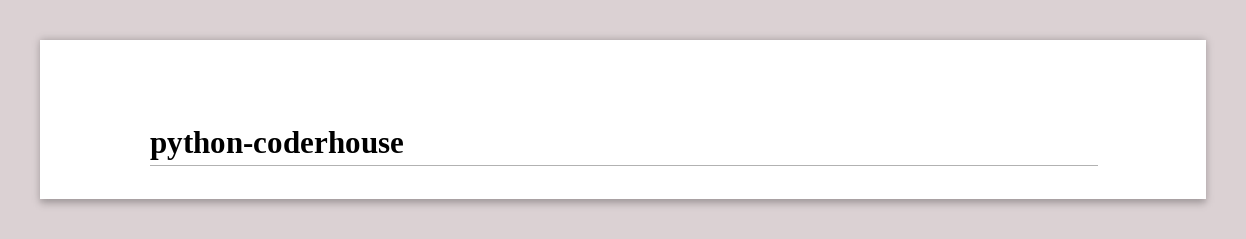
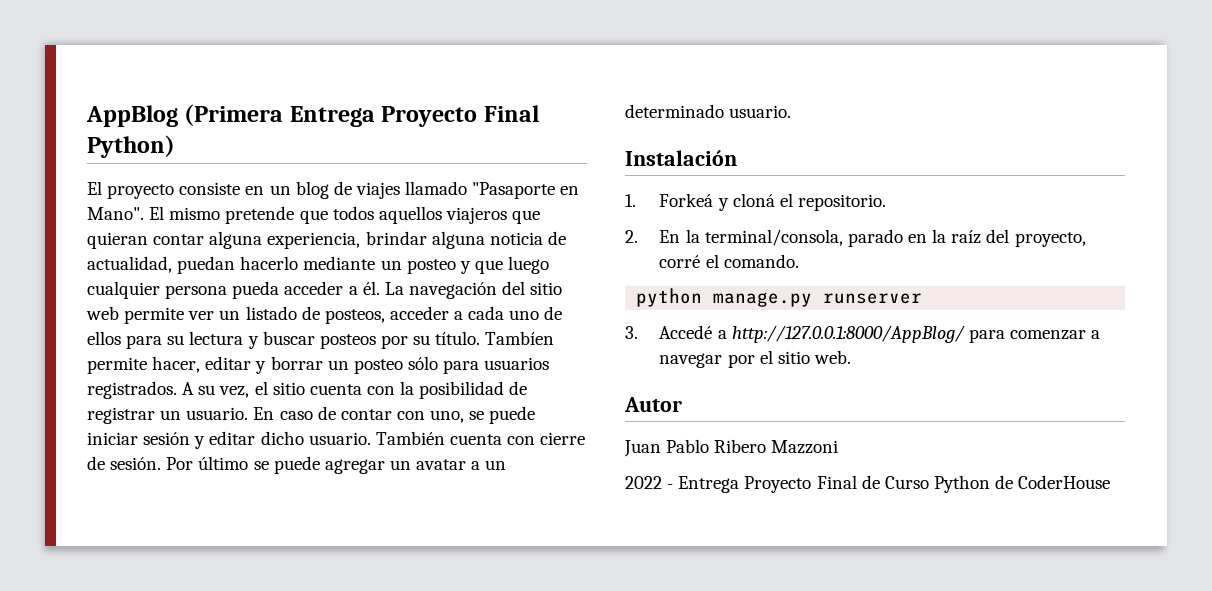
[150,131,404,160] python-coderhouse -> [86,104,539,127] [87,135,175,158] [87,181,580,199] [87,206,541,224] [87,231,566,249] [87,256,550,274] [87,281,563,299] [86,306,563,324] [87,331,555,349] [87,356,550,374] [87,381,528,399] [87,406,536,424] [87,431,586,449] [87,456,507,474] [625,104,792,118] [625,150,737,166] [625,193,887,211] [625,229,1086,247] [659,254,799,268] [636,288,923,307] [625,325,1101,343] [659,350,852,368] [624,397,682,412] [624,439,839,457] [625,475,1111,493] AppBlog (Primera Entrega Proyecto Final Python) // El proyecto consiste en un blog de viajes llamado "Pasaporte en Mano". El mismo pretende que todos aquellos viajeros que quieran contar alguna experiencia, brindar alguna noticia de actualidad, puedan hacerlo mediante un posteo y que luego cualquier persona pueda acceder a él. La navegación del sitio web permite ver un listado de posteos, acceder a cada uno de ellos para su lectura y buscar posteos por su título. Tambíen permite hacer, editar y borrar un posteo sólo para usuarios registrados. A su vez, el sitio cuenta con la posibilidad de registrar un usuario. En caso de contar con uno, se puede iniciar sesión y editar dicho usuario. También cuenta con cierre de sesión. Por último se puede agregar un avatar a un determinado usuario. // Instalación // 1. Forkeá y cloná el repositorio. // 2. En la terminal/consola, parado en la raíz del proyecto, corré el comando. // python manage.py runserver // 3. Accedé a http://127.0.0.1:8000/AppBlog/ para comenzar a navegar por el sitio web. // Autor // Juan Pablo Ribero Mazzoni // 2022 - Entrega Proyecto Final de Curso Python de CoderHouse

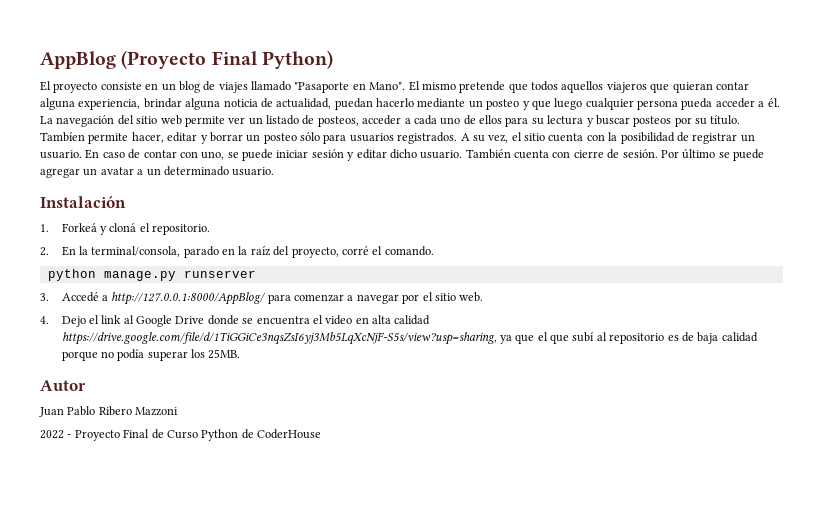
[184,104,478,127] (Primera Entrega Proyecto -> [121,50,207,69] (Proyecto
(852, 357) none -> [40,315,431,327] [61,332,758,345] [61,349,241,361] // 4. Dejo el link al Google Drive donde se encuentra el video en alta calidad https://drive.google.com/file/d/1TiGGiCe3nqsZsI6yj3Mb5LqXcNjF-S5s/view?usp=sharing, ya que el que subí al repositorio es de baja calidad porque no podía superar los 25MB.
[678,476,740,493] Entrega -> (72, 436) none

